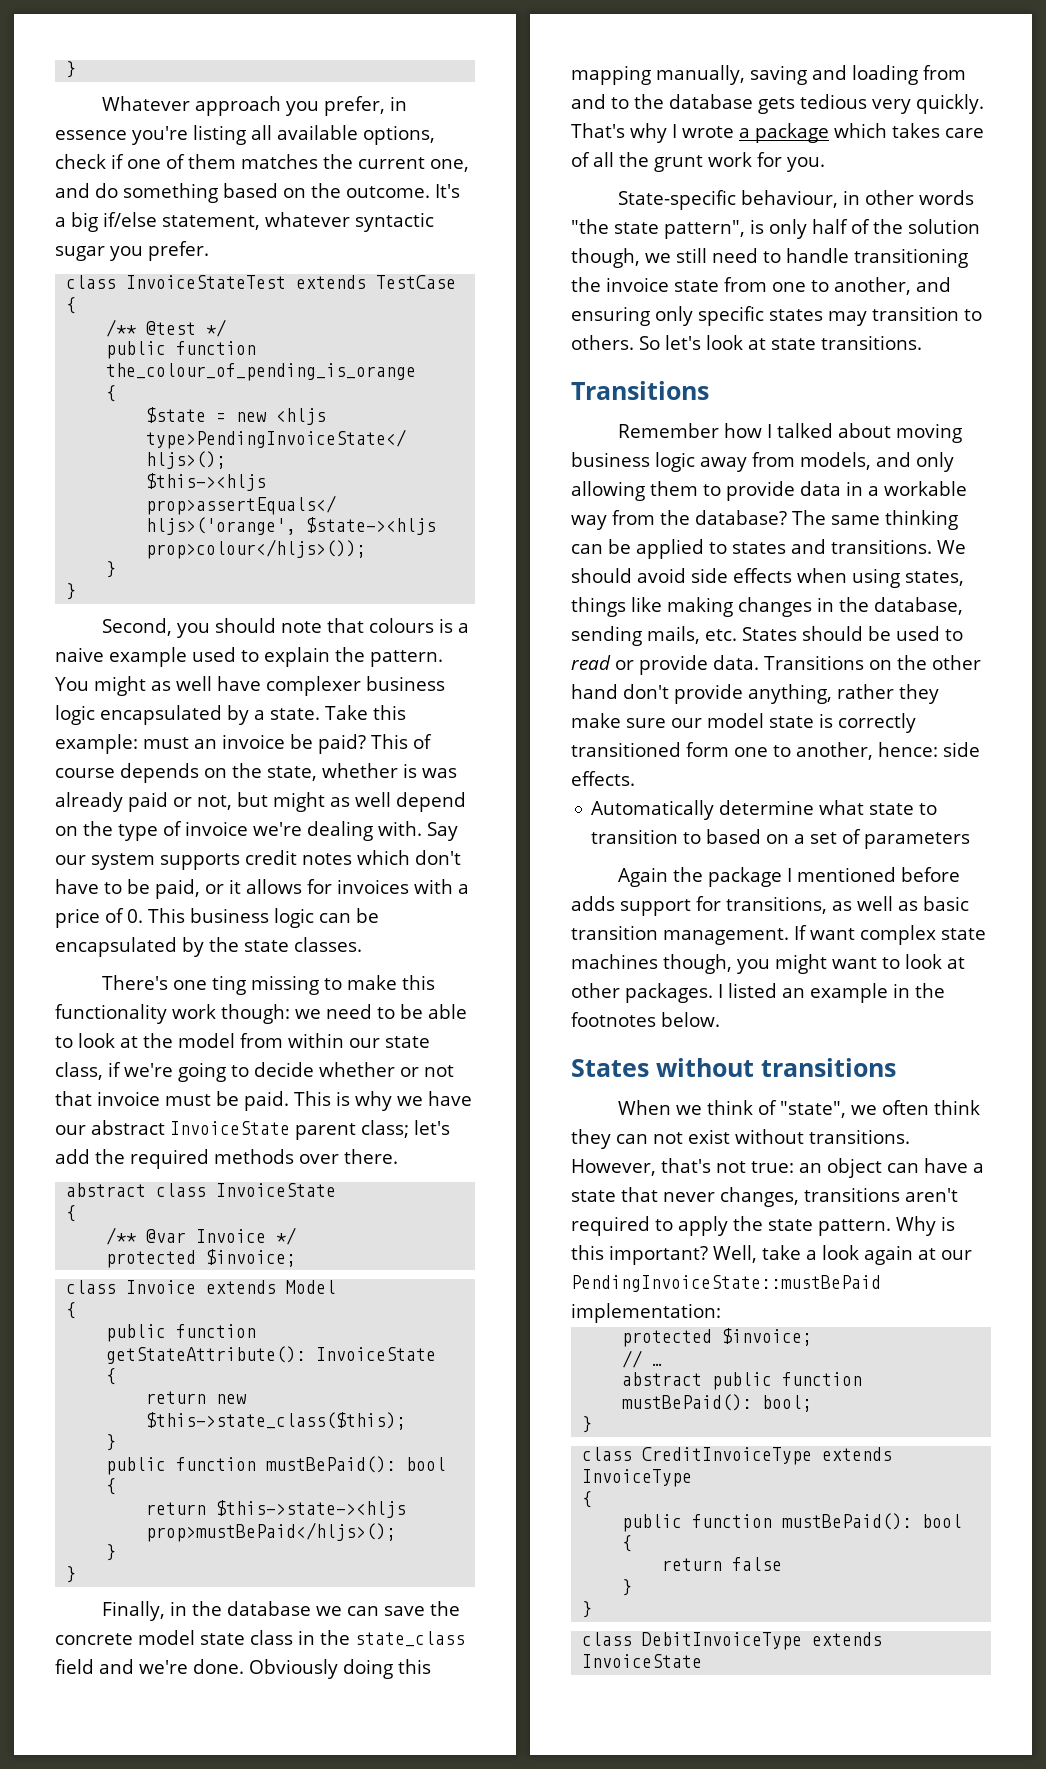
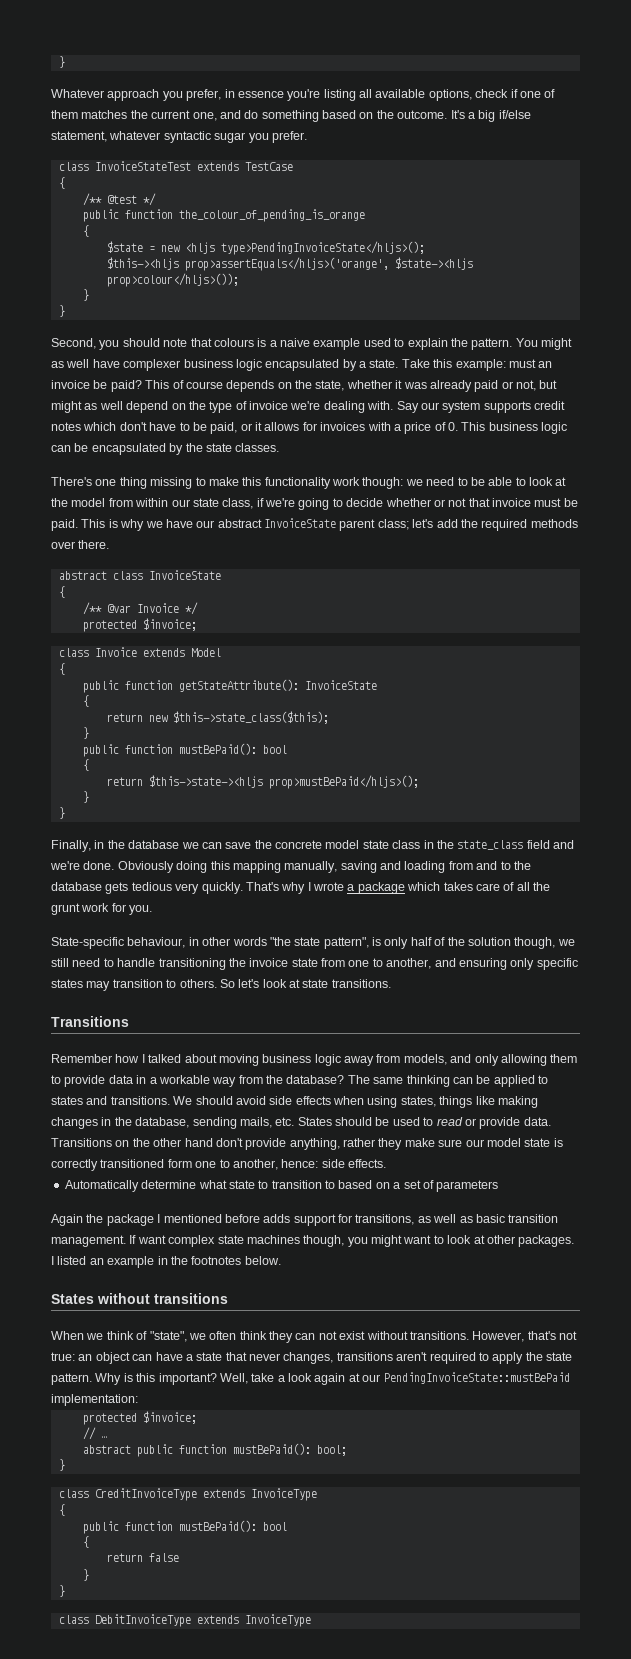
[403,763,417,778] is -> [395,380,403,389] it
[211,975,246,995] ting -> [119,477,147,489] thing
[582,1654,703,1668] InvoiceState -> [244,1614,311,1627] InvoiceType

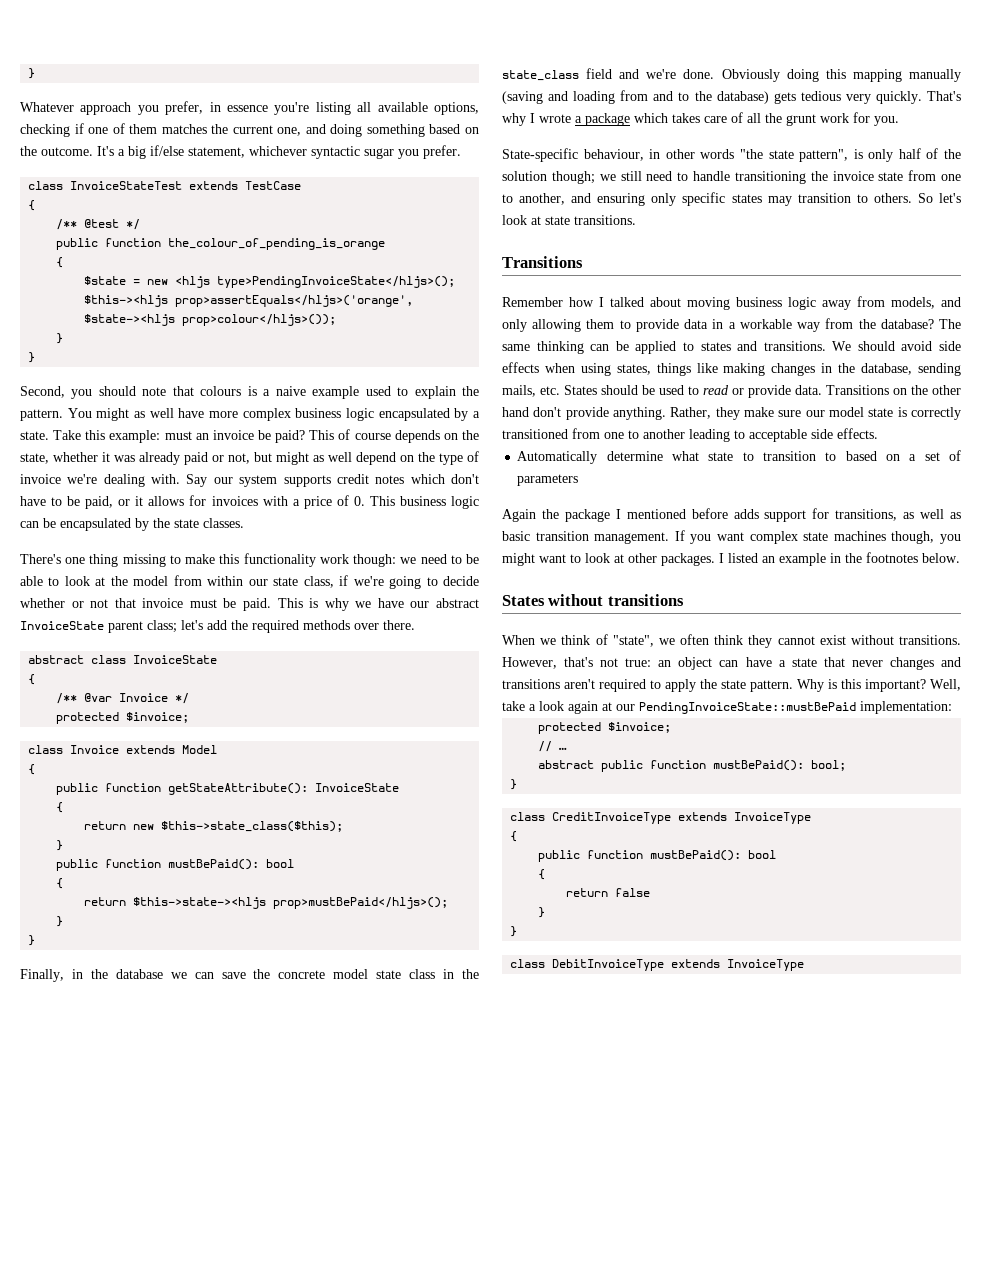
[475,89,509,98] check -> [20,124,70,137] checking
[244,110,259,119] do -> [330,124,363,137] doing
[109,131,161,140] whatever -> [249,146,307,156] whichever
[123,359,181,371] complexer -> [208,408,291,421] more complex
[284,861,377,873] manually, saving -> [908,69,961,82] [502,91,543,104] manually (saving
[51,882,102,891] database -> [716,91,769,104] database)
[514,937,556,949] though, -> [551,171,595,184] though;
[289,1138,375,1150] anything, rather -> [613,407,712,420] anything. Rather,
[167,1159,319,1170] form one to another, hence: -> [572,428,807,442] from one to another leading to acceptable
(137, 1239) none -> [690,534,712,544] you
[295,1331,337,1340] can not -> [777,636,815,645] cannot
[283,1352,334,1364] changes, -> [889,657,961,670] changes and

